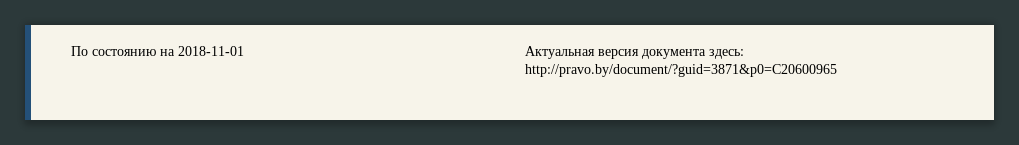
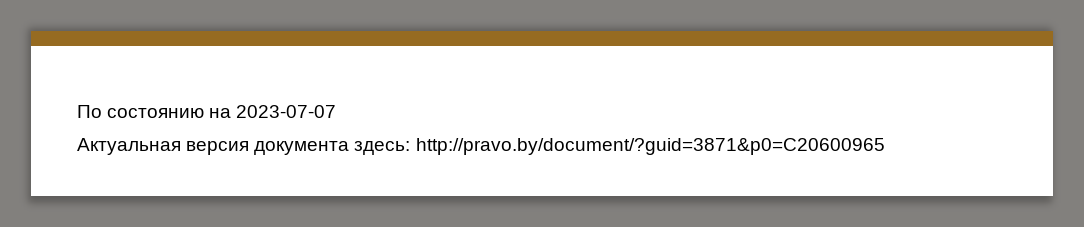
[178,46,244,56] 2018-11-01 -> [236,105,337,118] 2023-07-07

